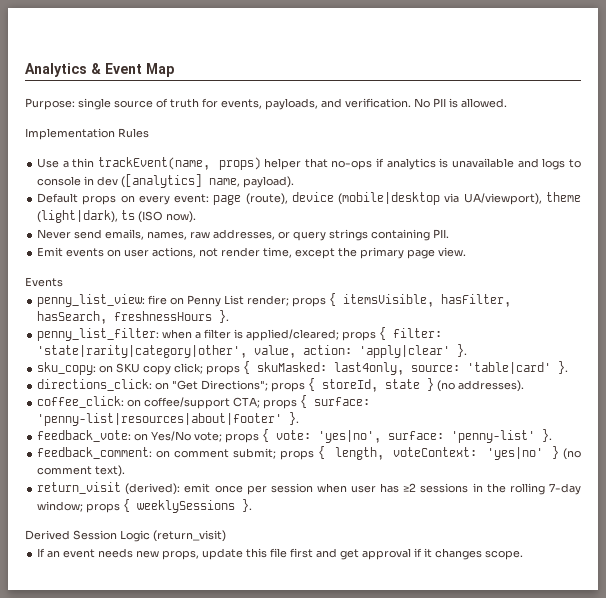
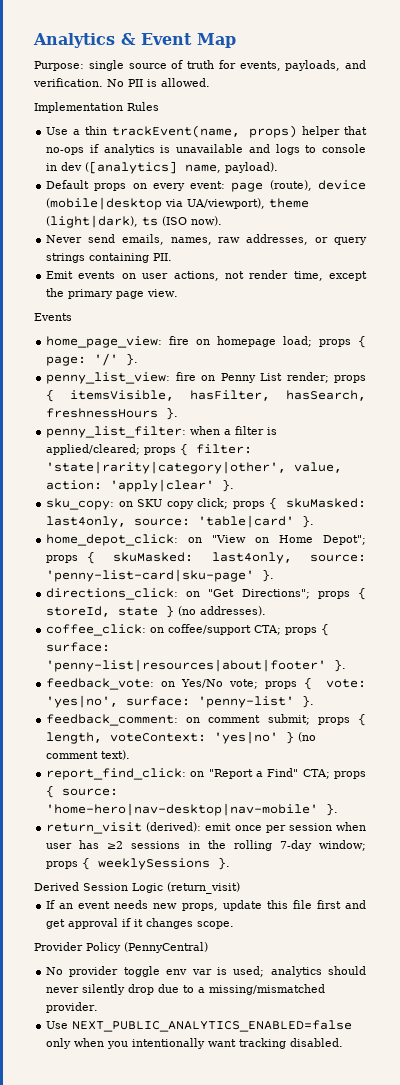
(63, 282) none -> [46,335,366,348] [46,353,139,366] // home_page_view: fire on homepage load; props { page: '/' }.
(569, 367) none -> [46,534,366,546] [46,551,366,564] [46,569,275,582] // home_depot_click: on "View on Home Depot"; props { skuMasked: last4only, source: 'penny-list-card|sku-page' }.
(126, 471) none -> [46,768,366,780] [46,785,119,798] [46,803,339,816] // report_find_click: on "Report a Find" CTA; props { source: 'home-hero|nav-desktop|nav-mobile' }.
(524, 555) none -> [34,942,208,953] [46,966,367,977] [46,984,326,995] [46,1002,99,1013] [46,1020,353,1032] [46,1038,344,1049] // Provider Policy (PennyCentral) // No provider toggle env var is used; analytics should never silently drop due to a missing/mismatched provider. // Use NEXT_PUBLIC_ANALYTICS_ENABLED=false only when you intentionally want tracking disabled.

